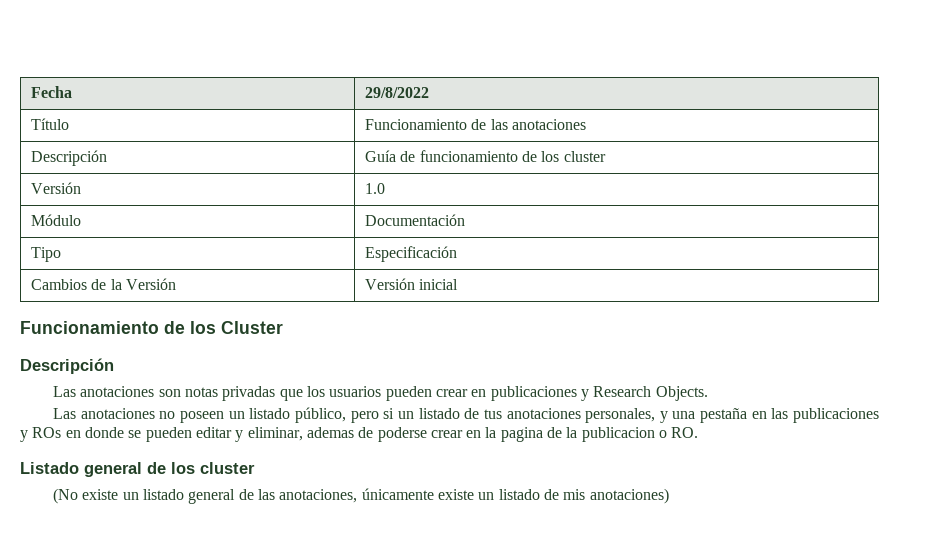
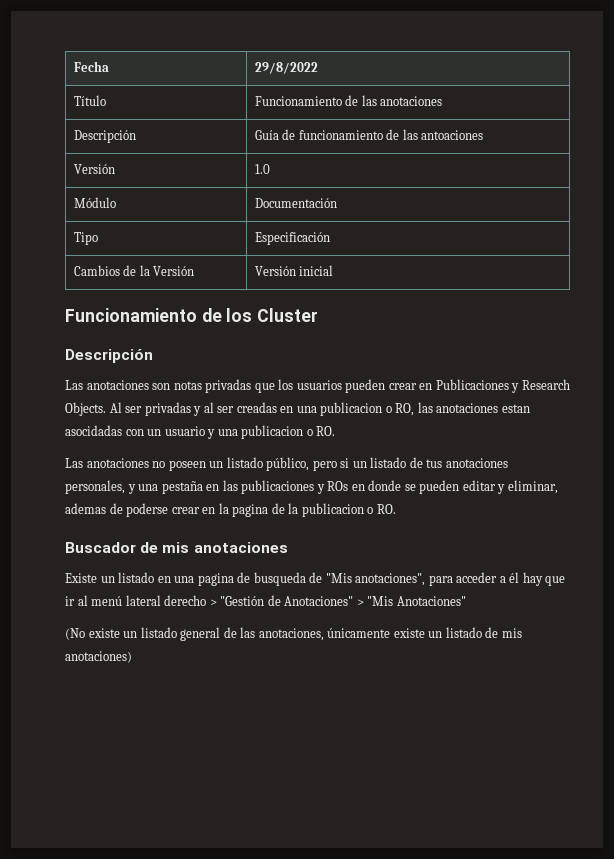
[541,151,606,162] los cluster -> [402,129,484,140] las antoaciones
[490,386,577,401] publicaciones -> [435,379,509,390] Publicaciones
(708, 393) none -> [109,402,530,416] [65,425,336,439] Al ser privadas y al ser creadas en una publicacion o RO, las anotaciones estan asocidadas con un usuario y una publicacion o RO.
[20,462,255,477] Listado general de los cluster -> [65,542,288,553] [65,572,566,586] [65,595,466,606] Buscador de mis anotaciones // Existe un listado en una pagina de busqueda de "Mis anotaciones", para acceder a él hay que ir al menú lateral derecho > "Gestión de Anotaciones" > "Mis Anotaciones"

